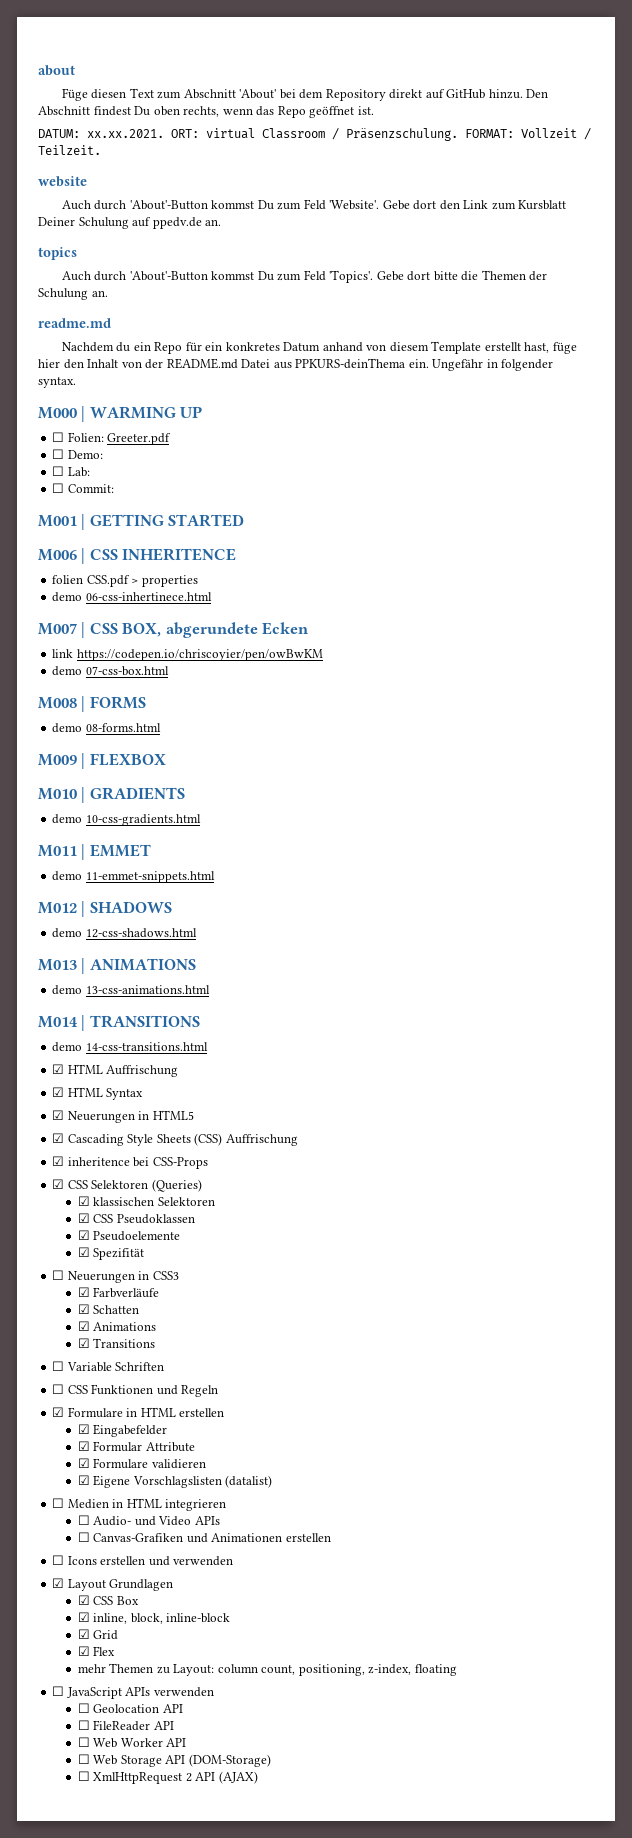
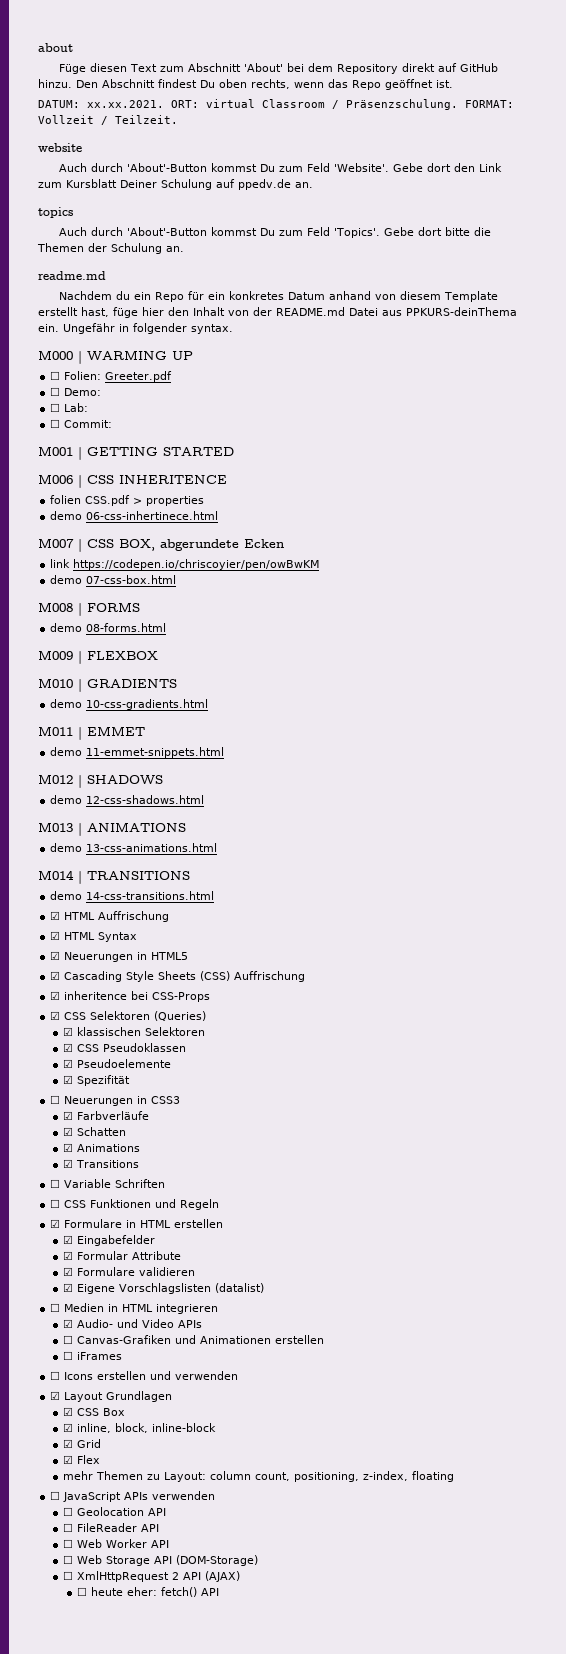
[77,1515,90,1525] ☐ -> [63,1319,74,1328] ☑
(331, 1537) none -> [63,1351,123,1360] // ☐ iFrames
(258, 1777) none -> [76,1587,219,1597] // ☐ heute eher: fetch() API

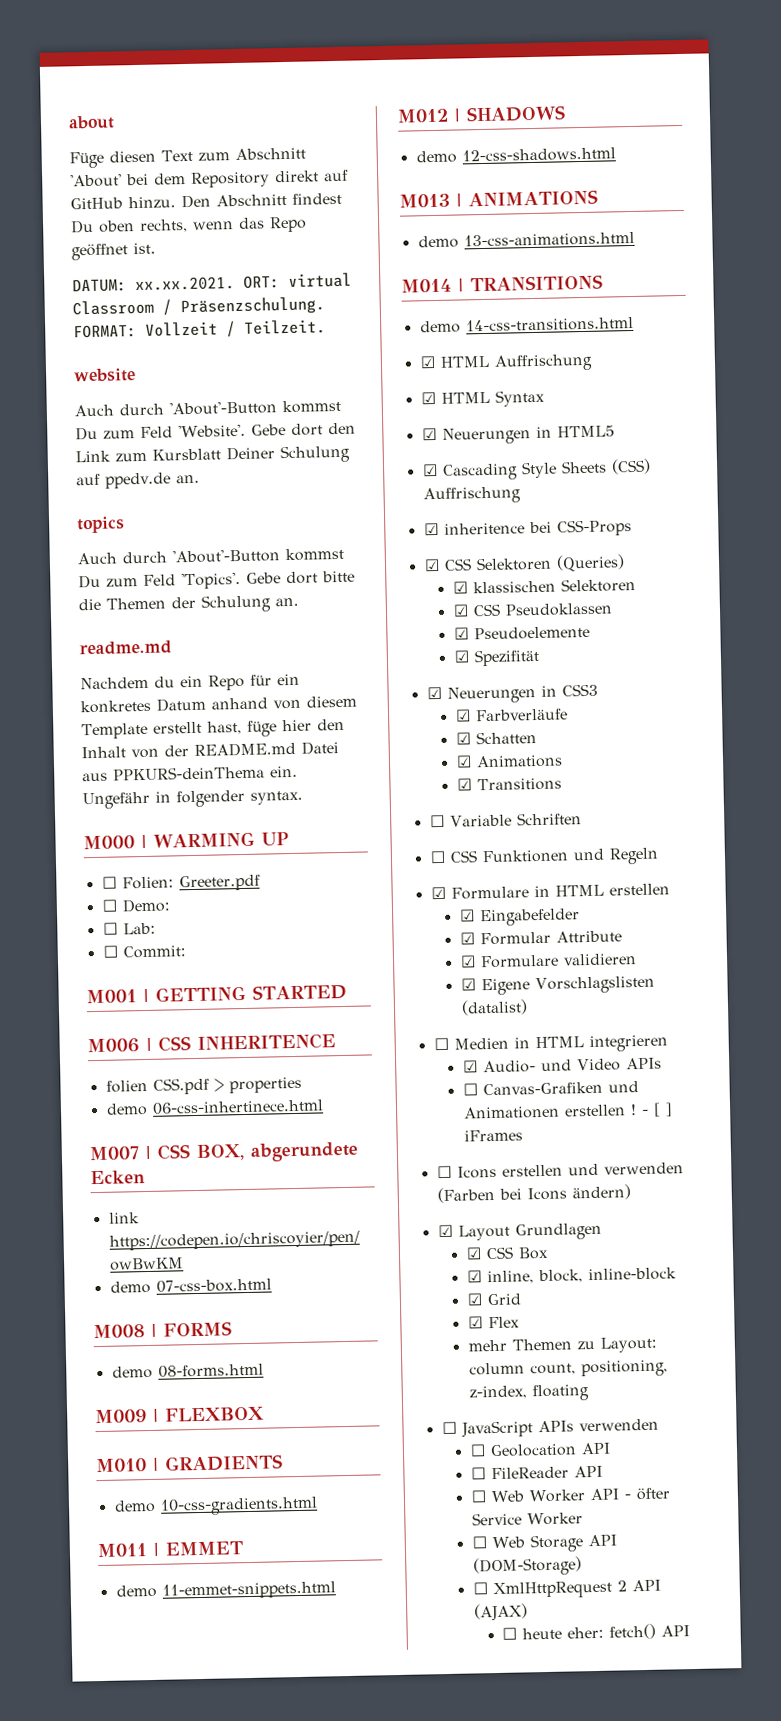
[50,1095,61,1104] ☐ -> [426,686,442,700] ☑
[63,1351,74,1360] // ☐ -> [629,1102,673,1117] ! - [ ]
(239, 1375) none -> [436,1184,631,1204] (Farben bei Icons ändern)
(170, 1544) none -> [623,1487,670,1501] [471,1512,583,1526] - öfter Service Worker

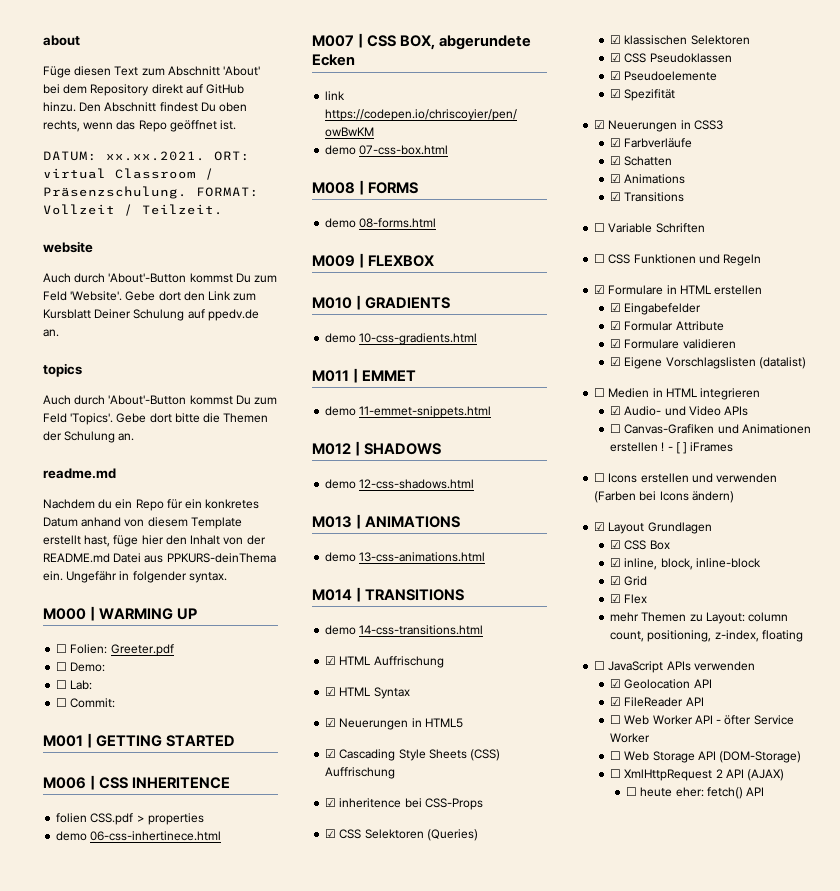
[469,1444,486,1457] ☐ -> [610,679,622,688] ☑
[470,1467,486,1480] ☐ -> [610,697,622,706] ☑

